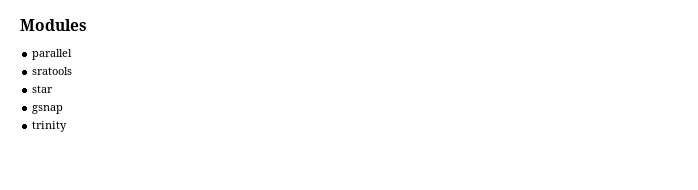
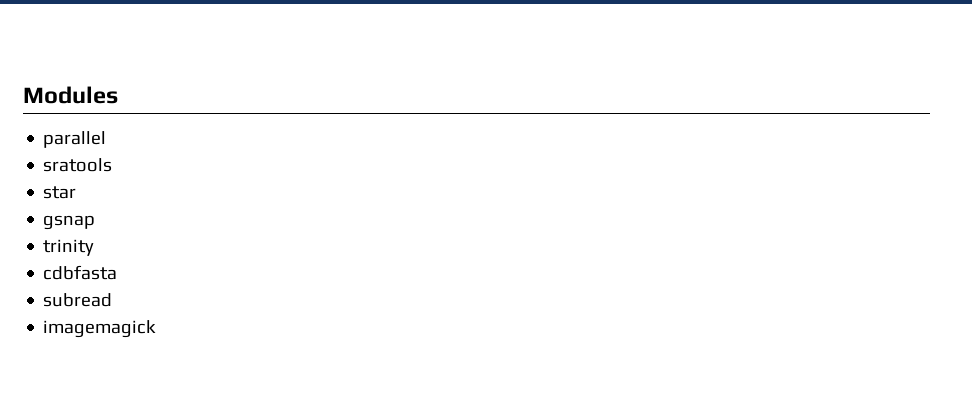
(68, 126) none -> [43,265,118,280] [43,293,113,307] [43,320,157,338] // cdbfasta // subread // imagemagick

